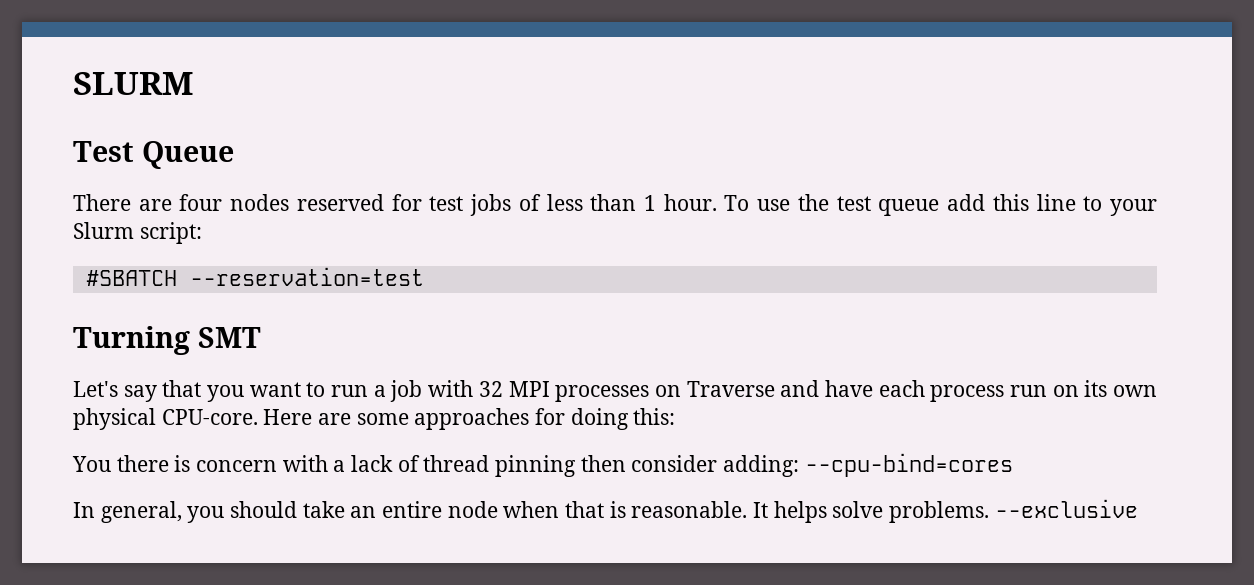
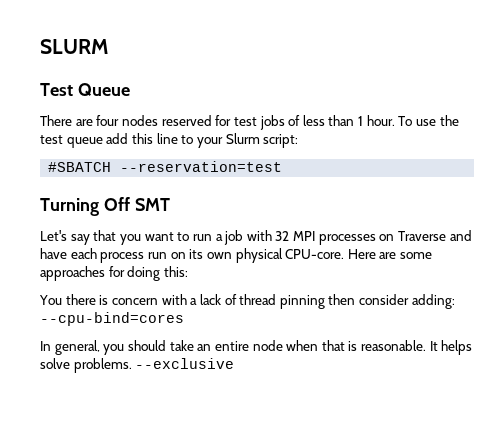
(190, 340) none -> [103,197,130,211] Off

